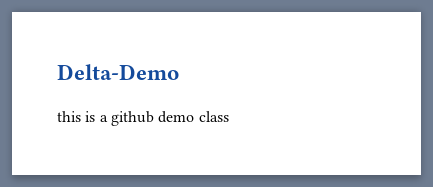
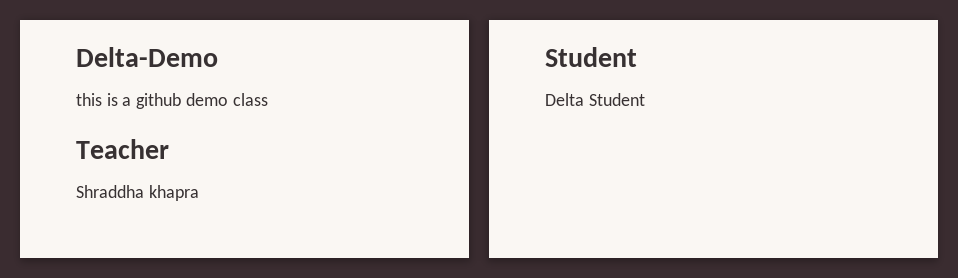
(229, 116) none -> [76,139,169,159] [76,185,199,201] [545,47,637,67] [545,93,645,106] // Teacher // Shraddha khapra // Student // Delta Student

